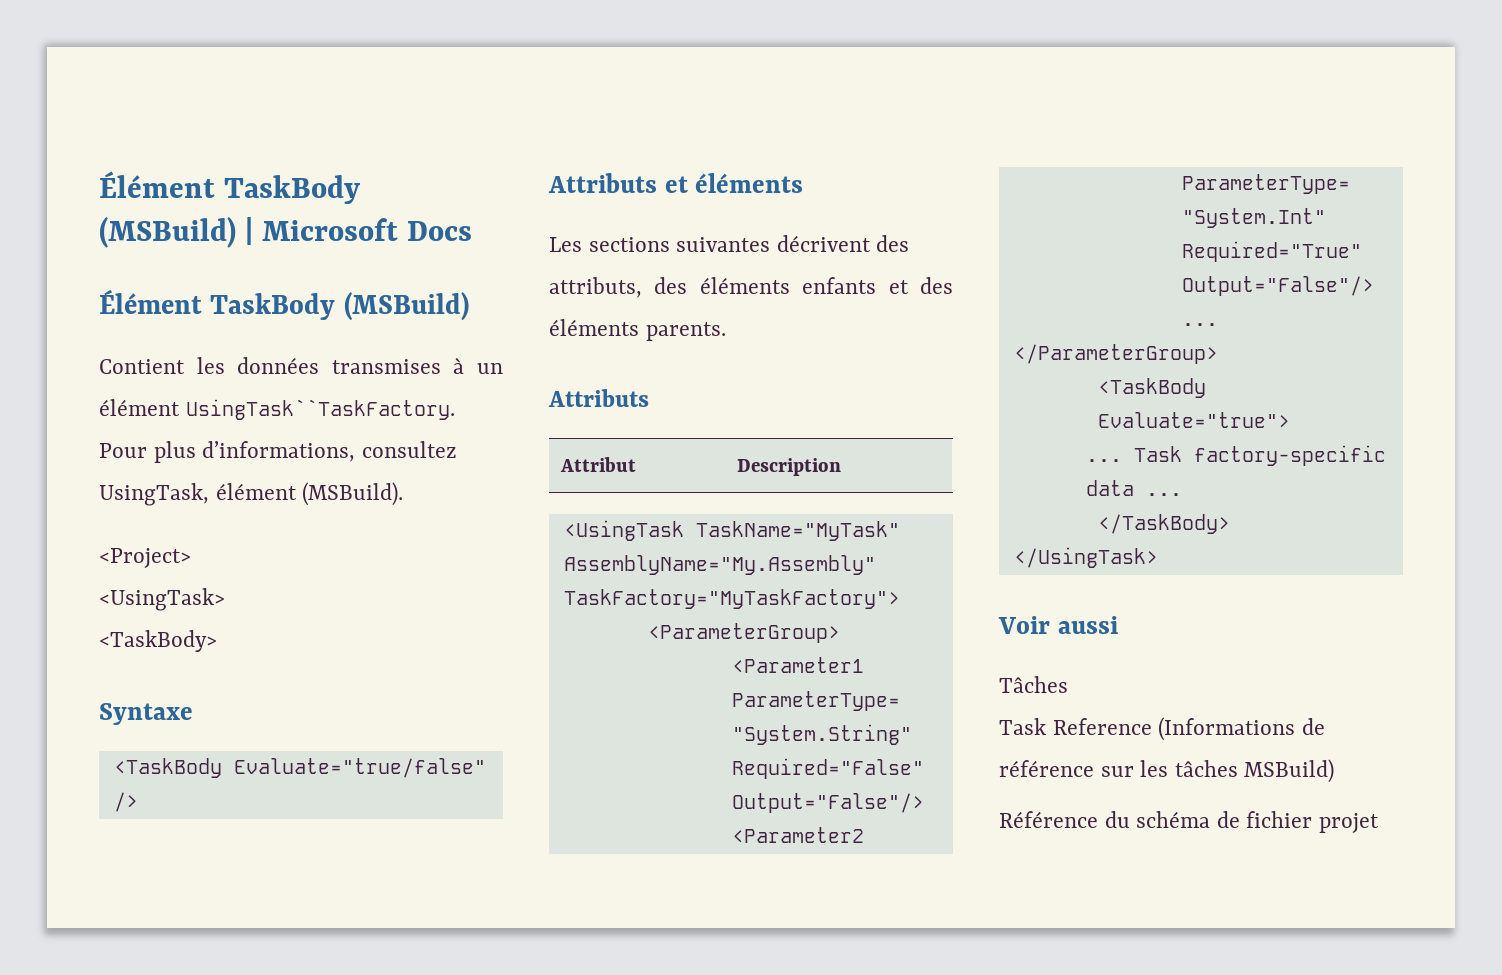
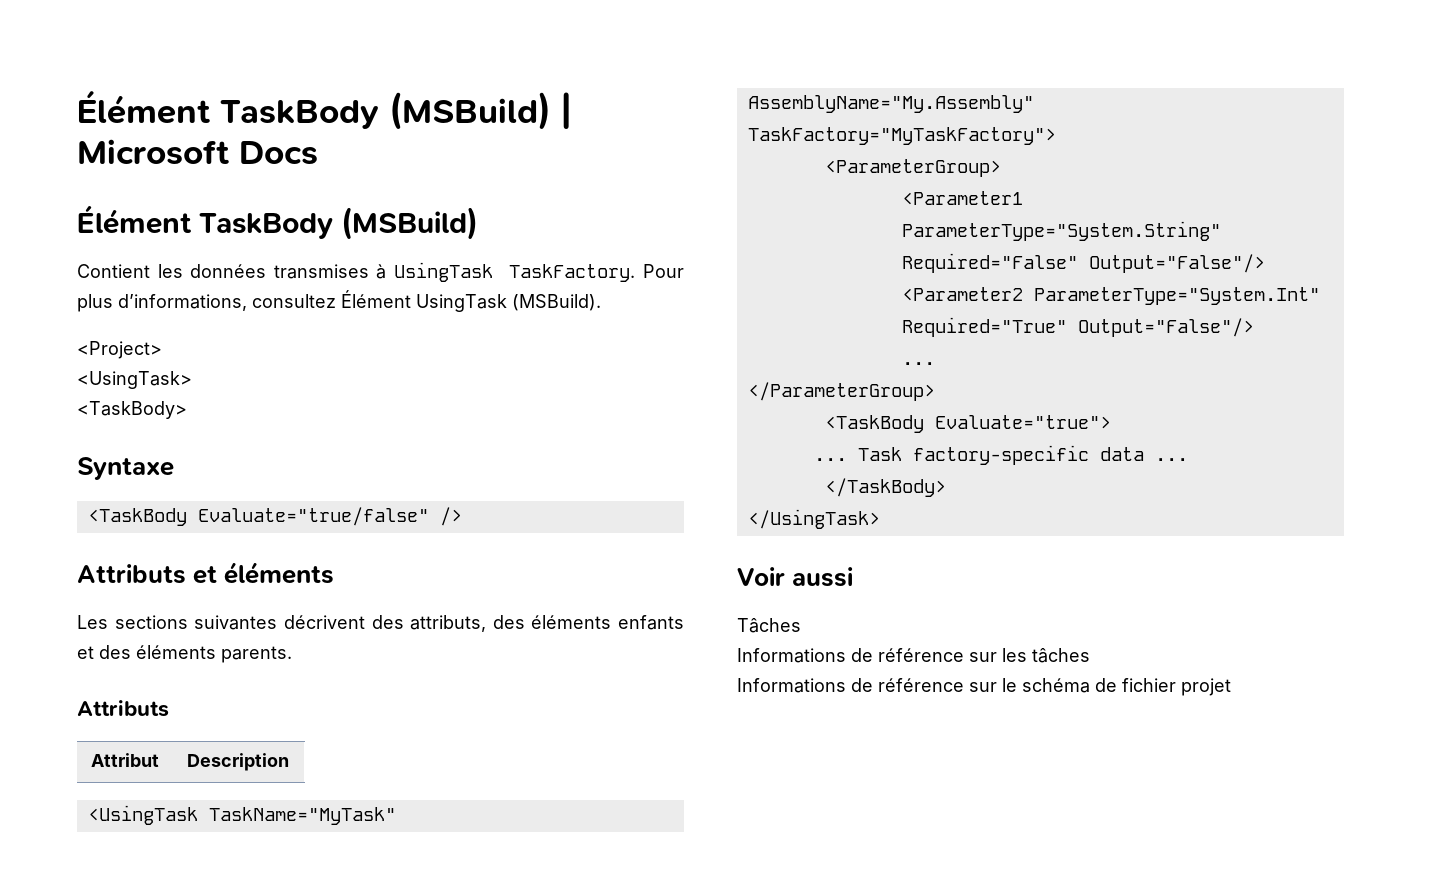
[477,363,503,374] [99,399,455,420] un élément UsingTask``TaskFactory. -> [393,262,636,282] UsingTask TaskFactory.
[99,483,297,506] UsingTask, élément -> [341,290,507,312] Élément UsingTask
[999,717,1296,741] Task Reference (Informations -> [737,648,846,663] Informations
[1244,759,1335,783] [999,811,1130,828] MSBuild) // Référence du -> [737,678,1017,693] // Informations de référence sur le

